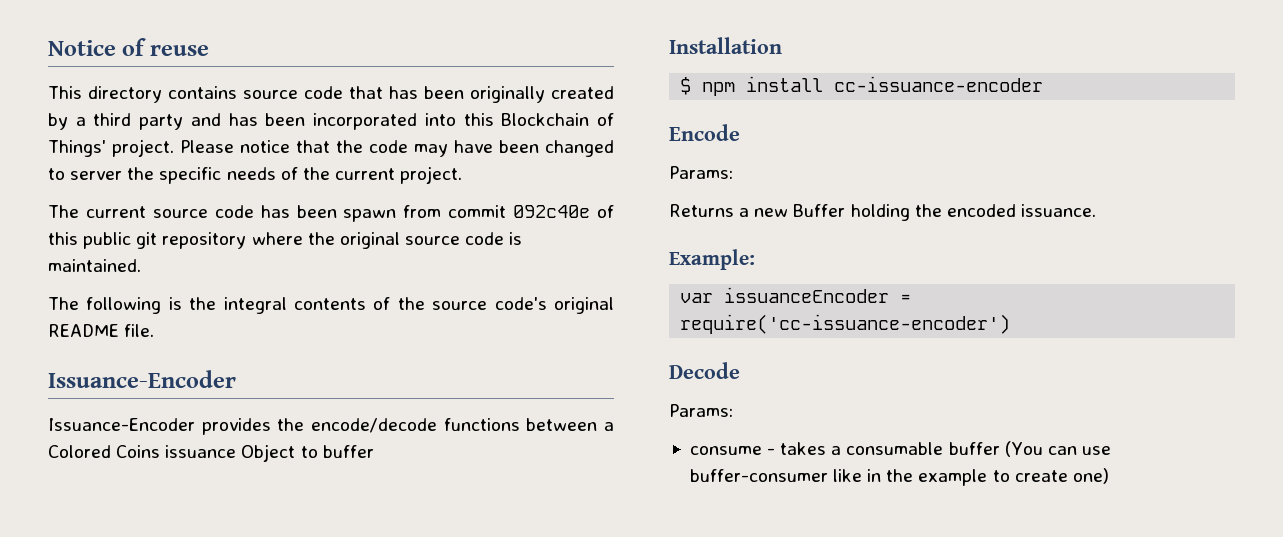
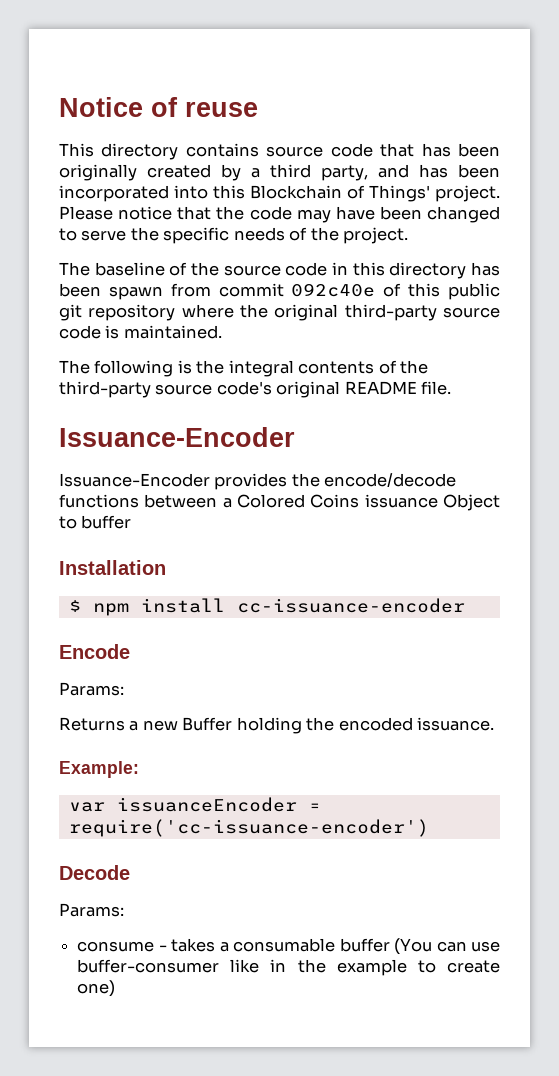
[139,114,184,130] party -> [321,165,368,181] party,
[70,171,123,180] server -> [81,230,127,241] serve
[334,168,395,180] current -> (339, 234) none
[85,205,254,218] current source code -> [94,262,467,279] baseline of the source code in this directory
(400, 240) none -> [344,304,437,321] third-party
(425, 303) none -> [59,381,151,398] third-party

